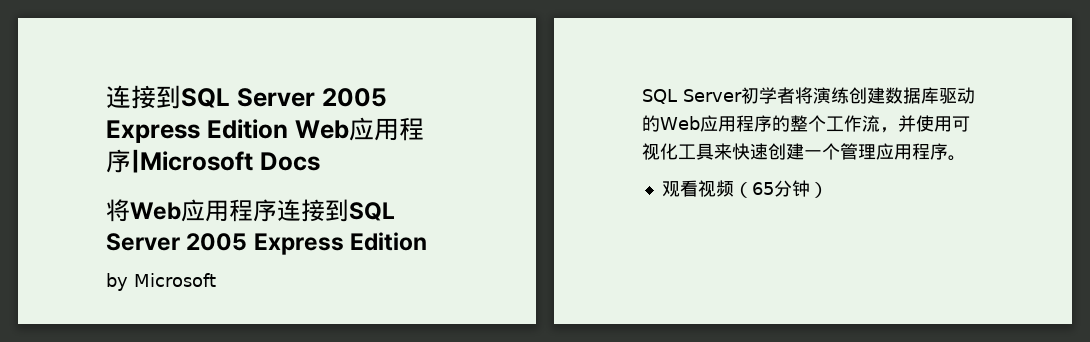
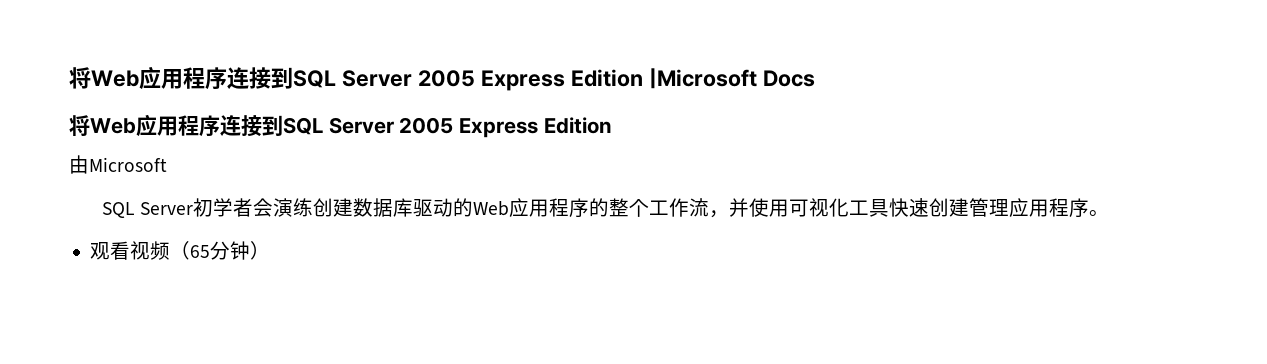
[106,85,387,109] [106,117,424,143] [106,149,131,173] 连接到SQL Server 2005 Express Edition Web应用程序 -> [69,66,643,91] 将Web应用程序连接到SQL Server 2005 Express Edition
[106,273,128,291] by -> [69,155,89,174] 由
[795,87,813,104] 将 -> [252,198,273,217] 会
[714,143,732,160] 来 -> (889, 208) none
[804,143,840,160] 一个 -> (969, 207) none

